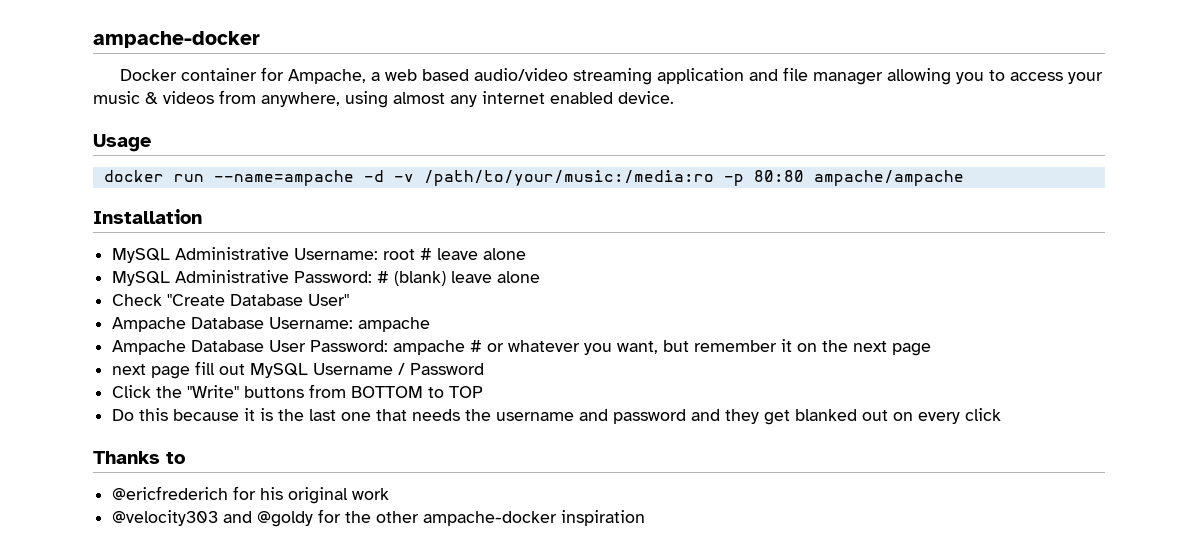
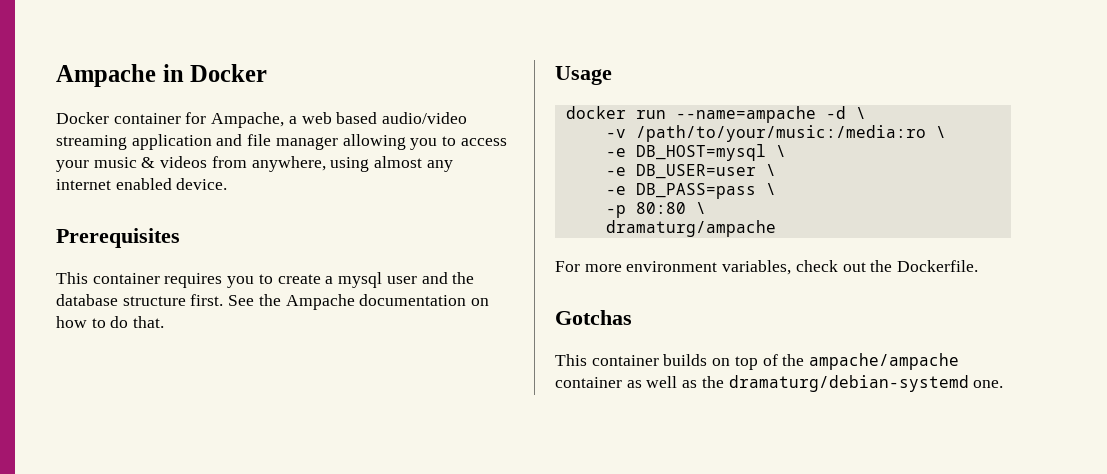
[93,31,260,48] ampache-docker -> [56,64,268,87] Ampache in Docker
(674, 97) none -> [56,228,180,248] [56,272,475,288] [56,294,490,310] [56,316,165,328] // Prerequisites // This container requires you to create a mysql user and the database structure first. See the Ampache documentation on how to do that.
(384, 176) none -> [855,107,866,119] \ //
[723,170,964,186] [93,209,202,224] [112,247,527,263] [112,270,541,286] [112,294,350,306] [112,317,431,332] [112,339,932,356] [112,361,485,379] [112,384,484,398] [112,408,1002,425] [93,451,185,464] [112,486,390,504] [112,509,646,527] -p 80:80 ampache/ampache // Installation // MySQL Administrative Username: root # leave alone // MySQL Administrative Password: # (blank) leave alone // Check "Create Database User" // Ampache Database Username: ampache // Ampache Database User Password: ampache # or whatever you want, but remember it on the next page // next page fill out MySQL Username / Password // Click the "Write" buttons from BOTTOM to TOP // Do this because it is the last one that needs the username and password and they get blanked out on every click // Thanks to // @ericfrederich for his original work // @velocity303 and @goldy for the other ampache-docker inspiration -> [935,126,946,138] [605,144,786,161] [605,164,776,179] [605,183,776,199] [605,202,706,218] [605,220,776,237] [555,260,979,275] [555,310,632,325] [555,353,960,370] [555,375,1004,392] \ // -e DB_HOST=mysql \ // -e DB_USER=user \ // -e DB_PASS=pass \ // -p 80:80 \ // dramaturg/ampache // For more environment variables, check out the Dockerfile. // Gotchas // This container builds on top of the ampache/ampache container as well as the dramaturg/debian-systemd one.

